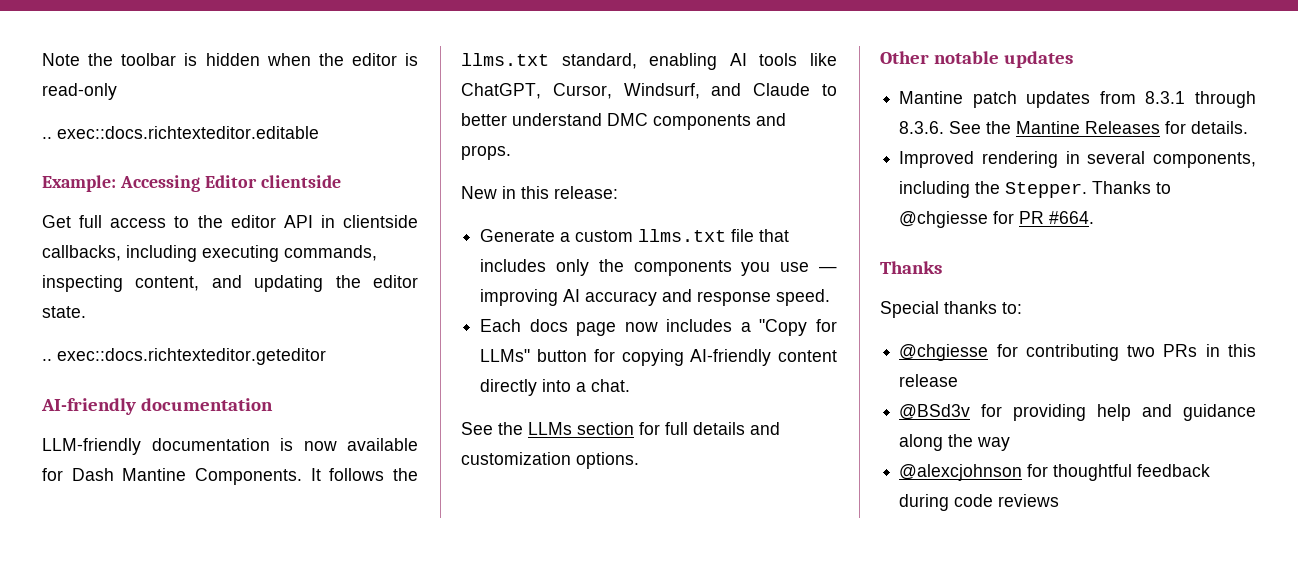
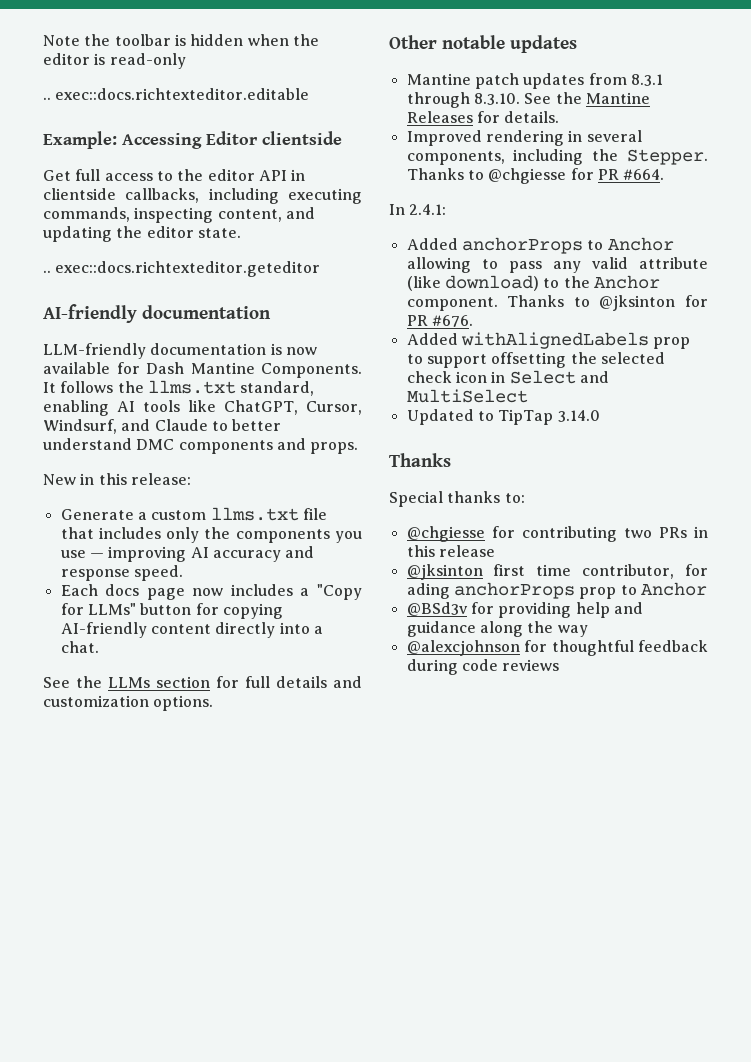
[899,121,945,134] 8.3.6. -> [473,93,520,105] 8.3.10.
(1095, 217) none -> [389,204,447,215] [406,237,674,254] [406,257,708,273] [406,275,660,291] [406,295,708,311] [406,315,473,327] [406,332,691,349] [406,352,665,368] [406,370,609,384] [406,389,528,403] [406,409,600,425] // In 2.4.1: // Added anchorProps to Anchor allowing to pass any valid attribute (like download) to the Anchor component. Thanks to @jksinton for PR #676. // Added withAlignedLabels prop to support offsetting the selected check icon in Select and MultiSelect // Updated to TipTap 3.14.0
(959, 380) none -> [406,564,708,580] [406,582,707,599] // @jksinton first time contributor, for ading anchorProps prop to Anchor

